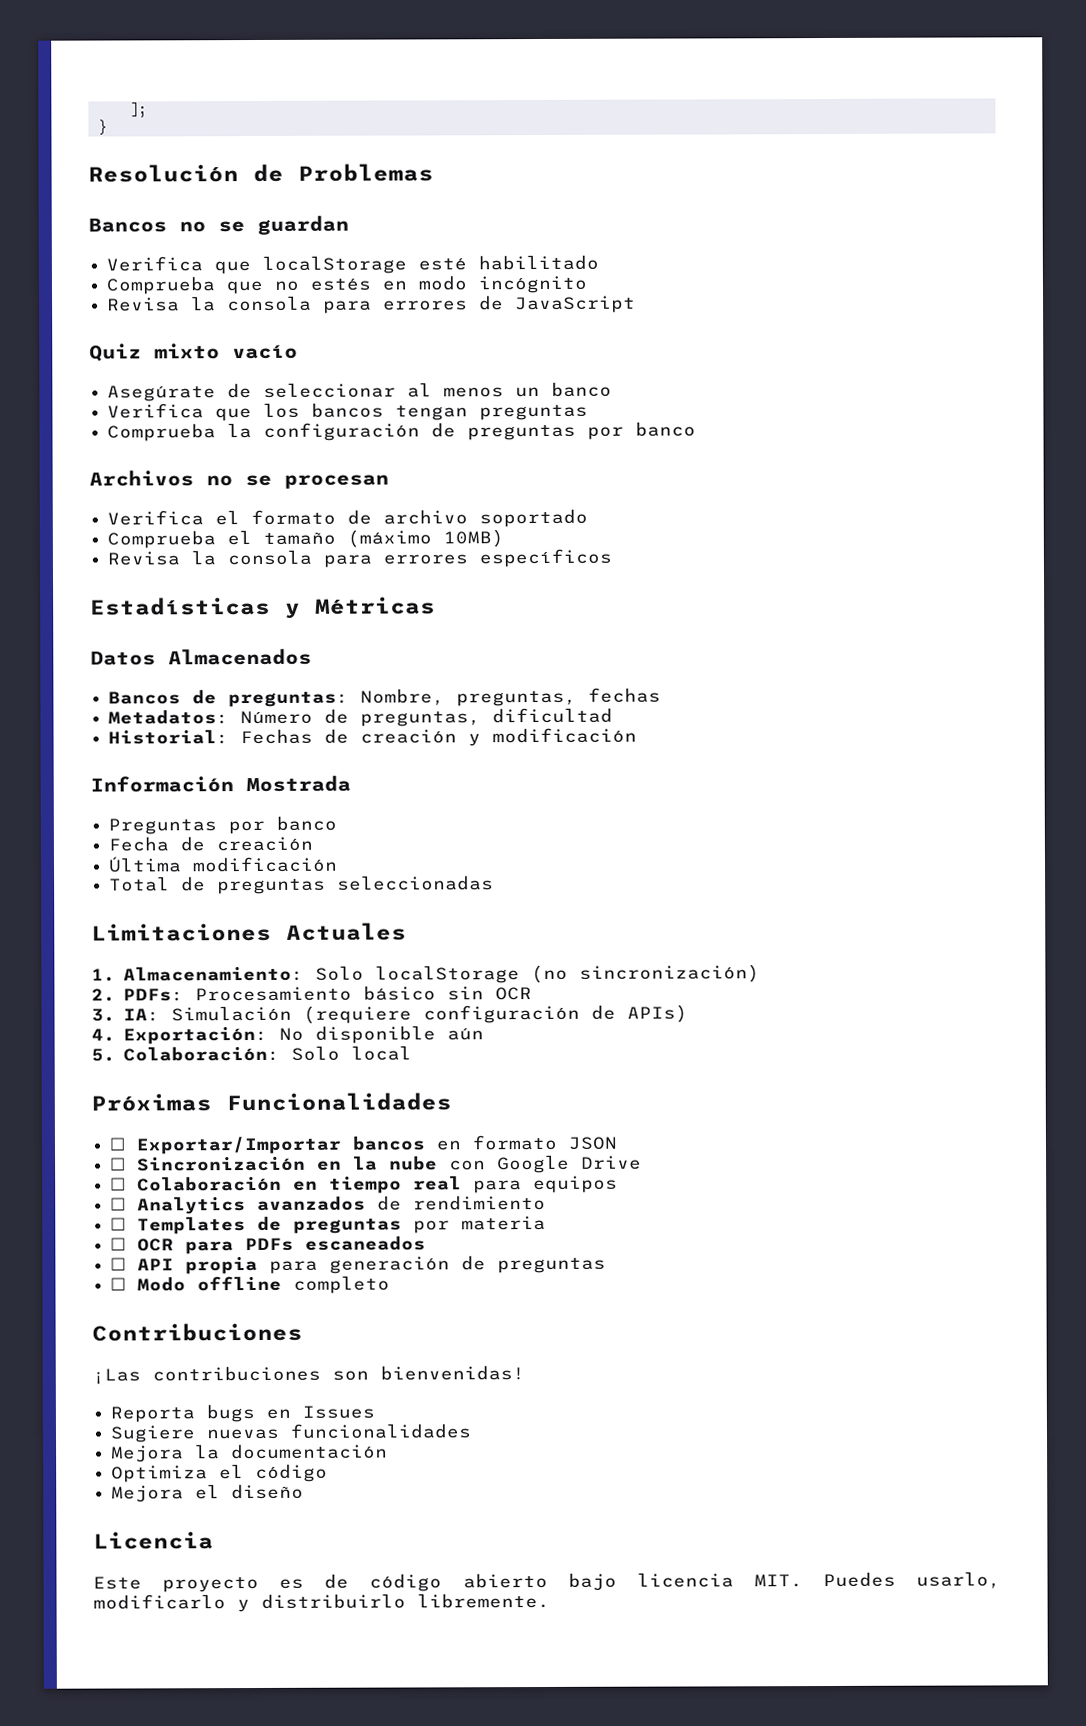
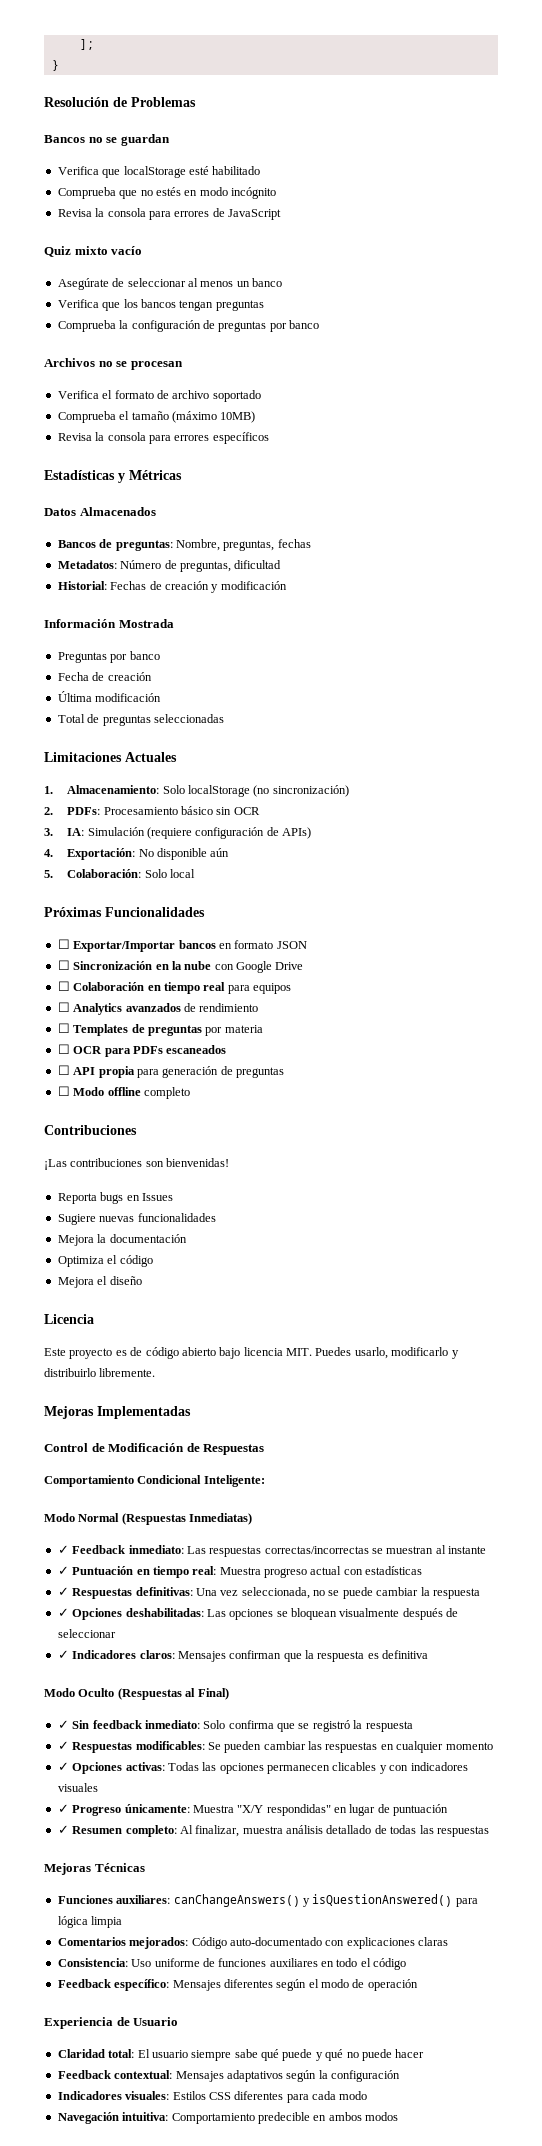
(550, 1600) none -> [44,1406,191,1419] [44,1443,265,1455] [44,1475,265,1487] [44,1513,253,1525] [57,1545,487,1557] [57,1566,423,1578] [57,1587,480,1599] [57,1608,459,1620] [57,1629,116,1638] [57,1650,429,1662] [44,1688,229,1700] [57,1720,413,1732] [57,1741,493,1753] [57,1762,468,1774] [57,1783,98,1792] [57,1804,449,1816] [57,1825,489,1837] [44,1863,145,1875] [57,1894,478,1907] [57,1916,123,1928] [57,1937,448,1949] [57,1958,407,1970] [57,1979,418,1991] [44,2017,179,2029] [57,2049,425,2061] [57,2070,400,2082] [57,2091,368,2103] [57,2112,398,2124] // Mejoras Implementadas // Control de Modificación de Respuestas // Comportamiento Condicional Inteligente: // Modo Normal (Respuestas Inmediatas) // ✓ Feedback inmediato: Las respuestas correctas/incorrectas se muestran al instante // ✓ Puntuación en tiempo real: Muestra progreso actual con estadísticas // ✓ Respuestas definitivas: Una vez seleccionada, no se puede cambiar la respuesta // ✓ Opciones deshabilitadas: Las opciones se bloquean visualmente después de seleccionar // ✓ Indicadores claros: Mensajes confirman que la respuesta es definitiva // Modo Oculto (Respuestas al Final) // ✓ Sin feedback inmediato: Solo confirma que se registró la respuesta // ✓ Respuestas modificables: Se pueden cambiar las respuestas en cualquier momento // ✓ Opciones activas: Todas las opciones permanecen clicables y con indicadores visuales // ✓ Progreso únicamente: Muestra "X/Y respondidas" en lugar de puntuación // ✓ Resumen completo: Al finalizar, muestra análisis detallado de todas las respuestas // Mejoras Técnicas // Funciones auxiliares: canChangeAnswers() y isQuestionAnswered() para lógica limpia // Comentarios mejorados: Código auto-documentado con explicaciones claras // Consistencia: Uso uniforme de funciones auxiliares en todo el código // Feedback específico: Mensajes diferentes según el modo de operación // Experiencia de Usuario // Claridad total: El usuario siempre sabe qué puede y qué no puede hacer // Feedback contextual: Mensajes adaptativos según la configuración // Indicadores visuales: Estilos CSS diferentes para cada modo // Navegación intuitiva: Comportamiento predecible en ambos modos

